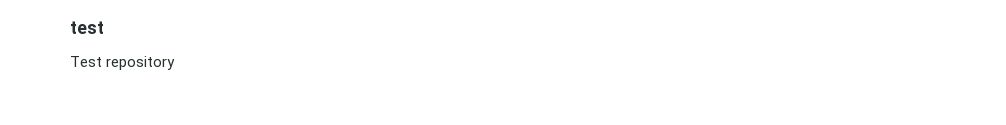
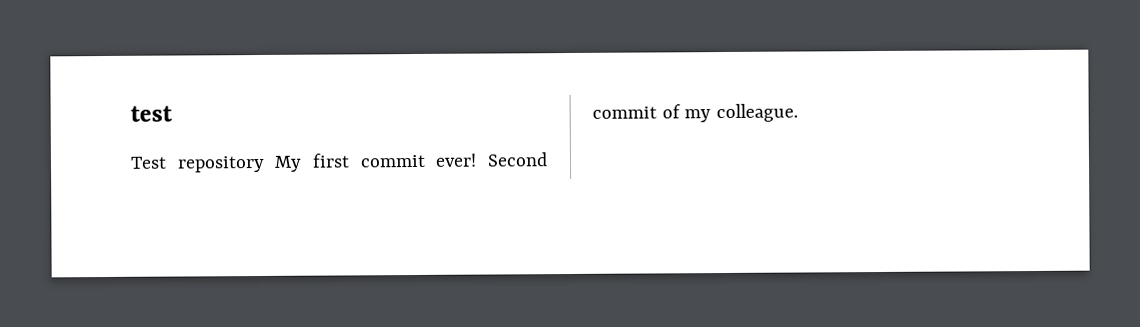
(176, 63) none -> [274,152,548,172] [592,103,799,123] My first commit ever! Second commit of my colleague.

